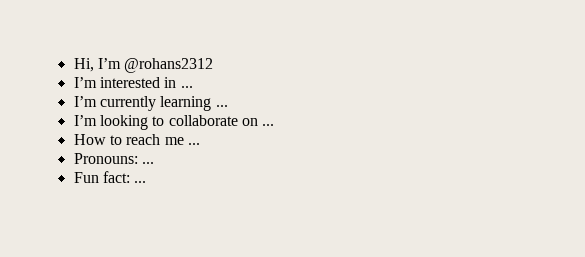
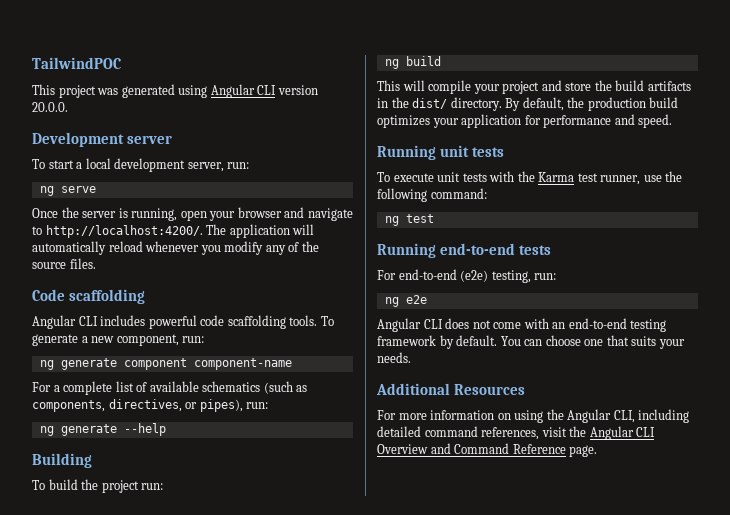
[73,58,214,73] [73,77,193,88] [73,96,228,111] [73,115,275,130] [73,134,200,145] [73,153,154,164] [73,171,147,183] Hi, I’m @rohans2312 // I’m interested in ... // I’m currently learning ... // I’m looking to collaborate on ... // How to reach me ... // Pronouns: ... // Fun fact: ... -> [32,57,121,69] [32,84,318,98] [32,102,68,112] [32,132,172,147] [32,158,250,172] [39,186,96,196] [32,207,353,221] [32,224,315,238] [32,241,319,255] [32,258,96,269] [32,289,145,304] [32,315,334,329] [32,334,205,346] [39,358,292,370] [32,381,308,395] [32,399,269,412] [39,423,166,436] [32,453,92,468] [32,479,164,493] [384,56,441,69] [377,80,691,94] [377,97,679,111] [377,114,673,128] [377,145,504,160] [377,171,683,185] [377,188,487,202] [384,214,434,226] [377,243,551,258] [377,269,557,283] [384,295,427,307] [377,318,667,332] [377,335,685,349] [377,352,411,363] [376,383,525,395] [377,409,690,423] [377,426,656,440] [377,443,598,457] TailwindPOC // This project was generated using Angular CLI version 20.0.0. // Development server // To start a local development server, run: // ng serve // Once the server is running, open your browser and navigate to http://localhost:4200/. The application will automatically reload whenever you modify any of the source files. // Code scaffolding // Angular CLI includes powerful code scaffolding tools. To generate a new component, run: // ng generate component component-name // For a complete list of available schematics (such as components, directives, or pipes), run: // ng generate --help // Building // To build the project run: // ng build // This will compile your project and store the build artifacts in the dist/ directory. By default, the production build optimizes your application for performance and speed. // Running unit tests // To execute unit tests with the Karma test runner, use the following command: // ng test // Running end-to-end tests // For end-to-end (e2e) testing, run: // ng e2e // Angular CLI does not come with an end-to-end testing framework by default. You can choose one that suits your needs. // Additional Resources // For more information on using the Angular CLI, including detailed command references, visit the Angular CLI Overview and Command Reference page.

